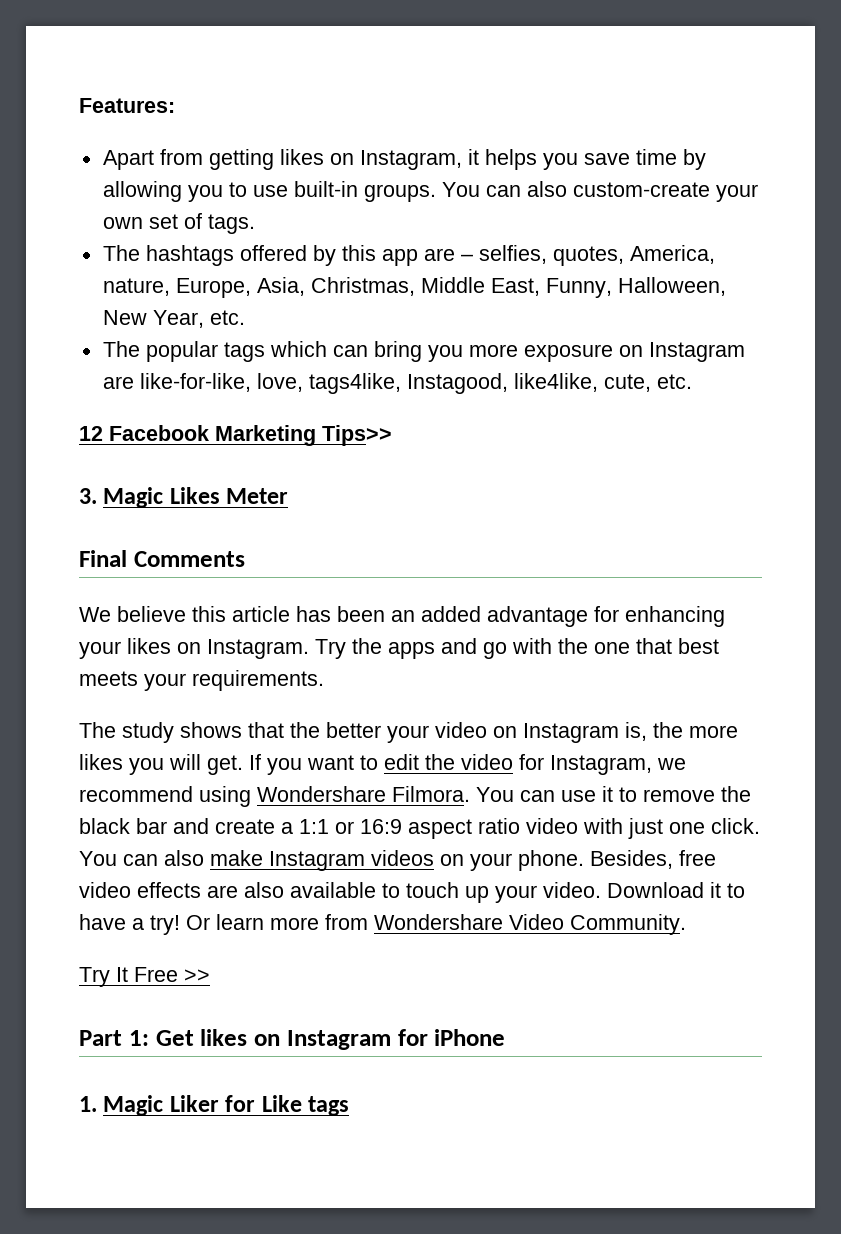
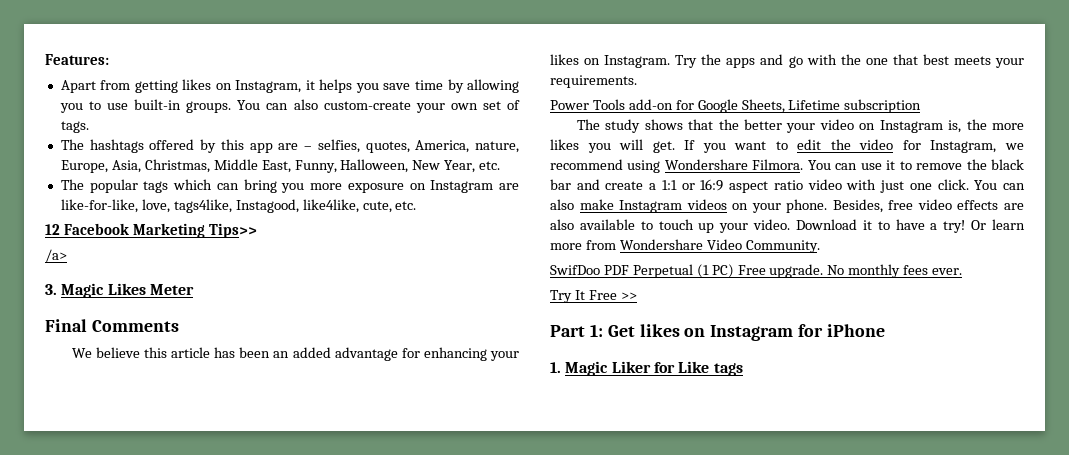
(392, 435) none -> [45,249,67,262] // /a>
(324, 680) none -> [550,99,922,113] // Power Tools add-on for Google Sheets, Lifetime subscription
(686, 924) none -> [550,264,963,278] // SwifDoo PDF Perpetual (1 PC) Free upgrade. No monthly fees ever.

